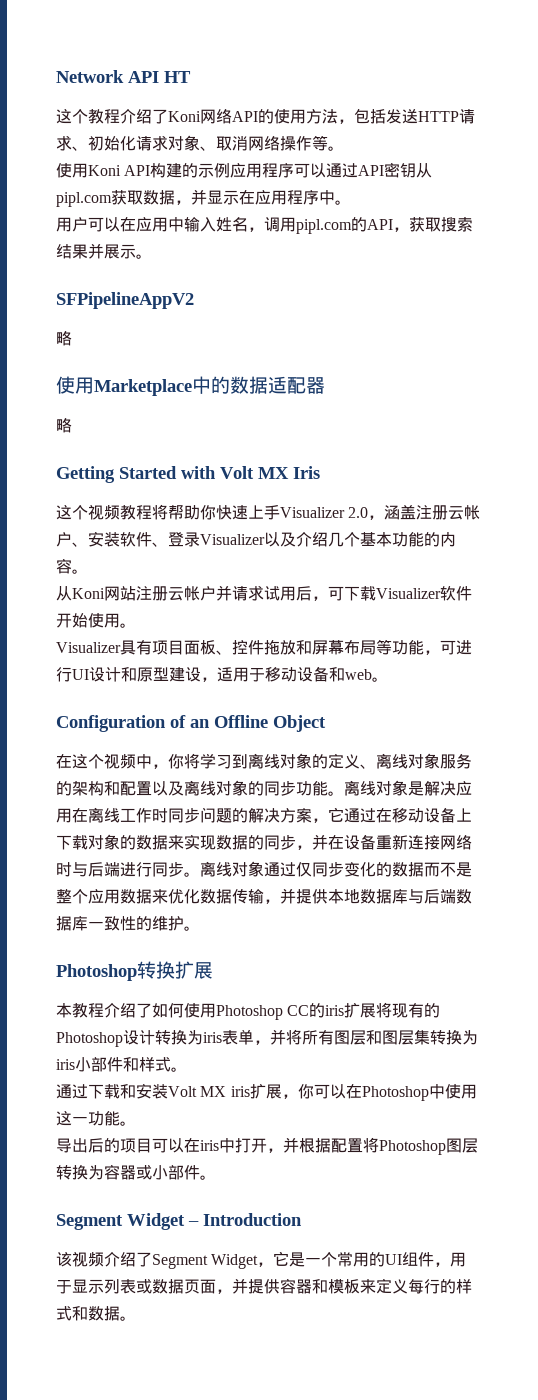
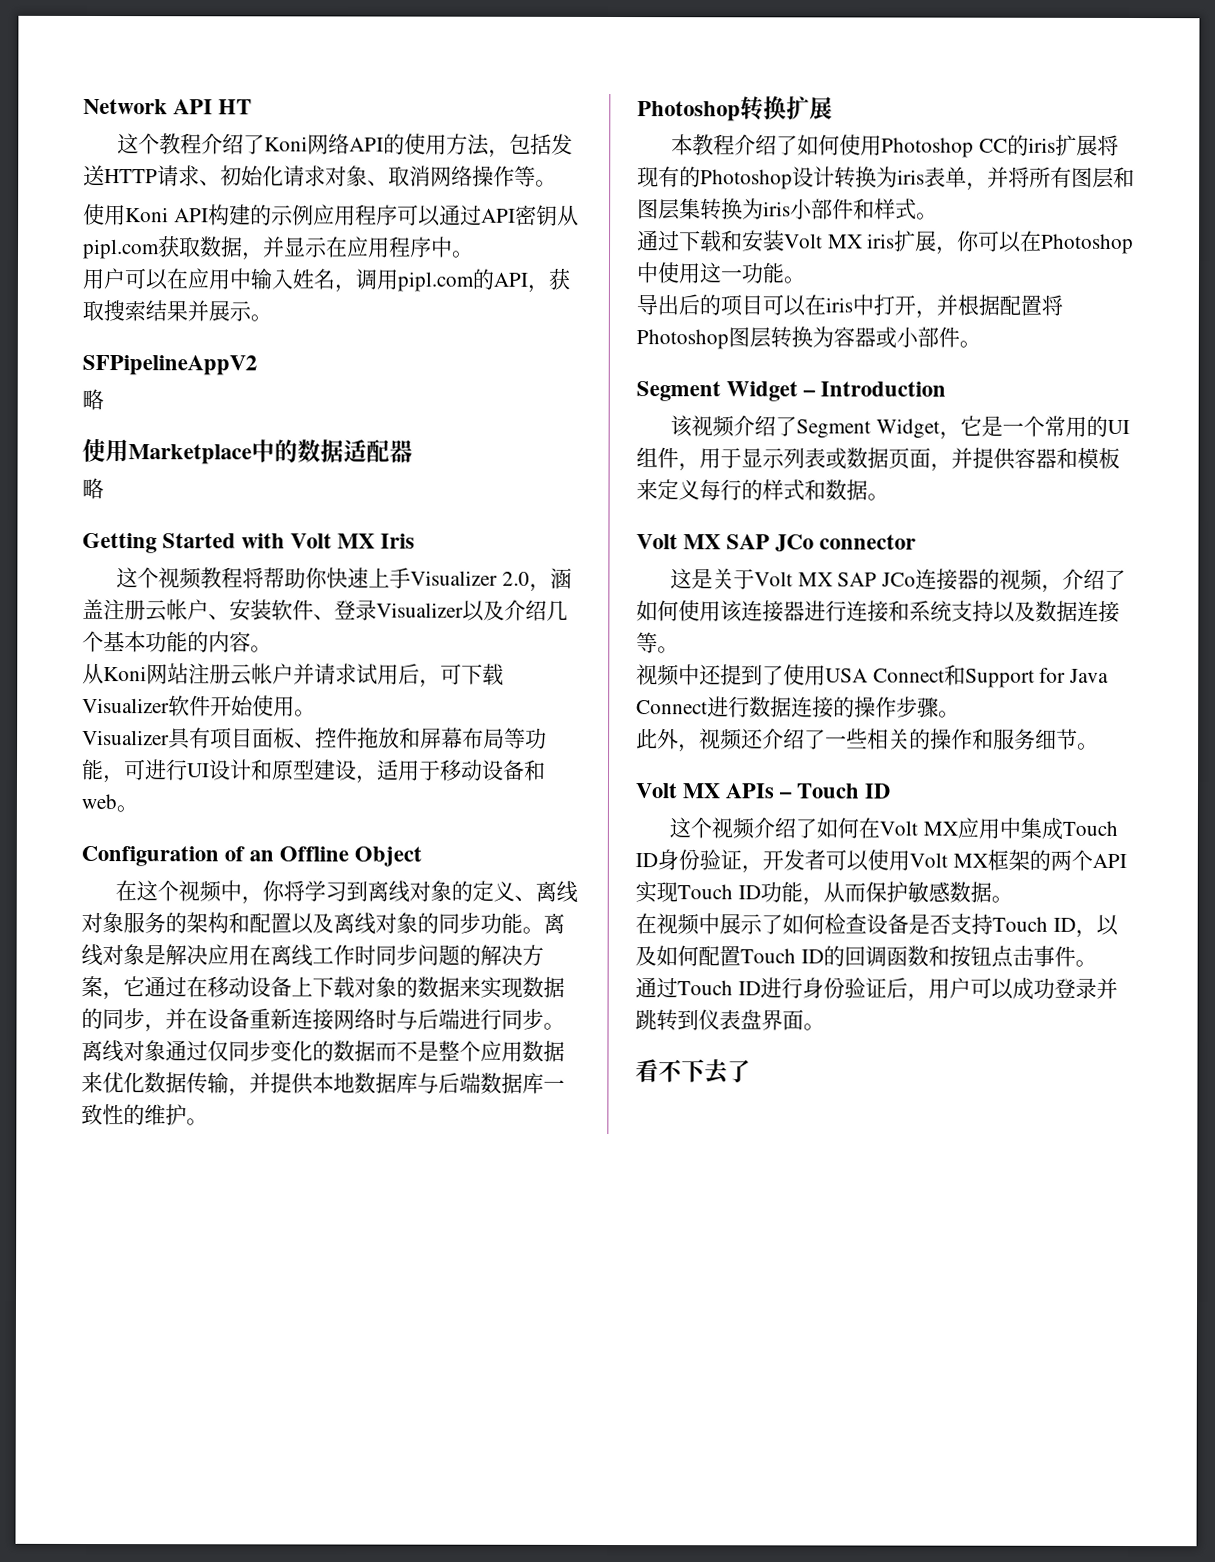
(136, 1318) none -> [636,534,917,552] [670,568,1127,593] [636,600,1120,623] [636,632,679,654] [636,664,1110,688] [636,696,960,719] [636,728,1099,753] [635,783,891,799] [669,817,1118,840] [635,849,1127,874] [635,881,1013,906] [635,913,1119,938] [635,945,1097,968] [635,977,1118,1002] [635,1009,825,1032] [635,1059,751,1085] // Volt MX SAP JCo connector // 这是关于Volt MX SAP JCo连接器的视频，介绍了如何使用该连接器进行连接和系统支持以及数据连接等。 // 视频中还提到了使用USA Connect和Support for Java Connect进行数据连接的操作步骤。 // 此外，视频还介绍了一些相关的操作和服务细节。 // Volt MX APIs – Touch ID // 这个视频介绍了如何在Volt MX应用中集成Touch ID身份验证，开发者可以使用Volt MX框架的两个API实现Touch ID功能，从而保护敏感数据。 // 在视频中展示了如何检查设备是否支持Touch ID，以及如何配置Touch ID的回调函数和按钮点击事件。 // 通过Touch ID进行身份验证后，用户可以成功登录并跳转到仪表盘界面。 // 看不下去了

